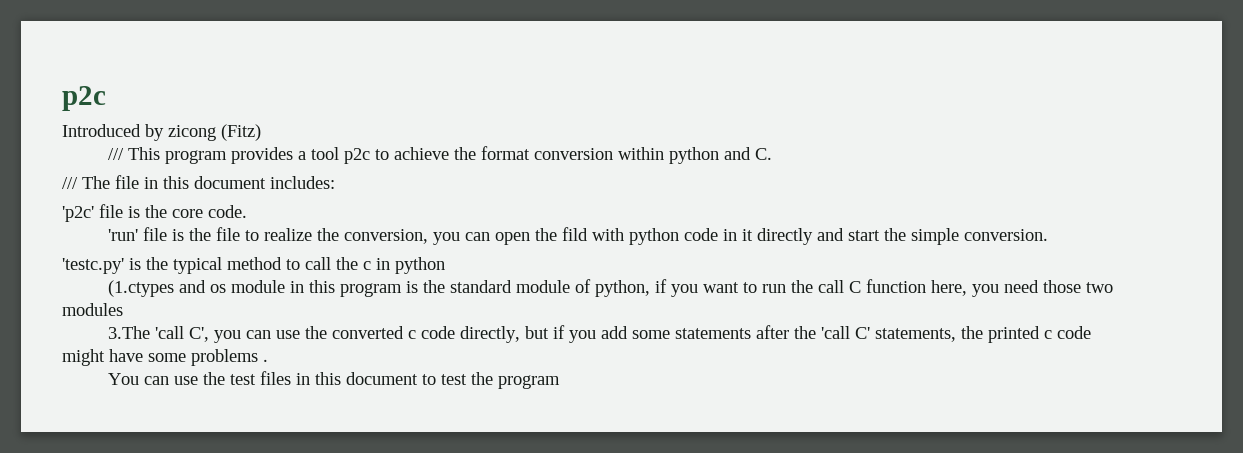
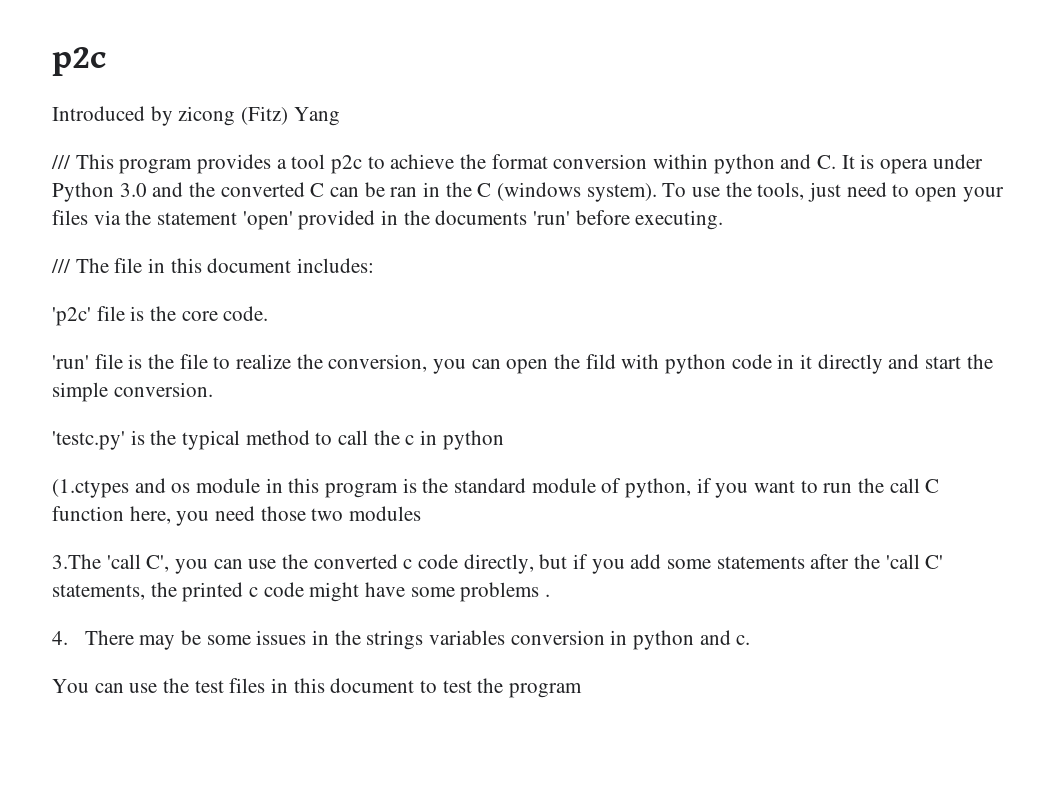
(261, 132) none -> [293,107,340,126] Yang
(772, 154) none -> [841,154,983,174] [52,182,1004,202] [52,210,724,230] It is opera under Python 3.0 and the converted C can be ran in the C (windows system). To use the tools, just need to open your files via the statement 'open' provided in the documents 'run' before executing.
(268, 360) none -> [52,630,751,650] // 4. There may be some issues in the strings variables conversion in python and c.

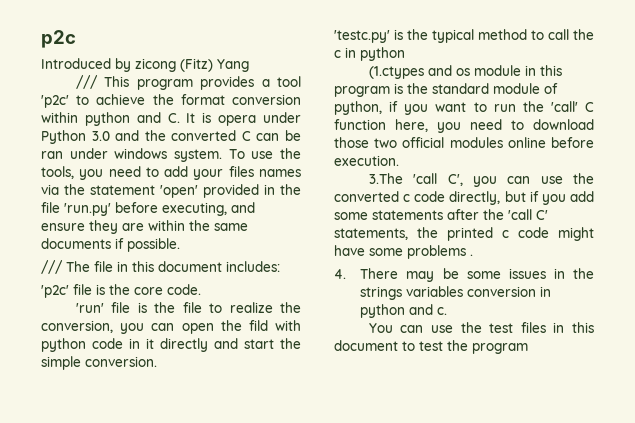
[331,155,363,174] p2c -> [41,95,69,108] 'p2c'
[423,182,657,202] in the C (windows system). -> [69,148,222,162] under windows system.
[808,182,958,202] just need to open -> [79,166,189,180] you need to add
(88, 217) none -> [259,169,301,177] names
[435,210,724,230] documents 'run' before executing. -> [41,202,255,216] [41,220,248,234] [41,238,180,252] file 'run.py' before executing, and ensure they are within the same documents if possible.
[889,478,920,493] call -> [550,101,578,112] 'call'
(256, 513) none -> [511,119,594,130] to download
(344, 514) none -> [402,137,445,148] official
(422, 513) none -> [507,137,594,148] [334,155,399,166] online before execution.

